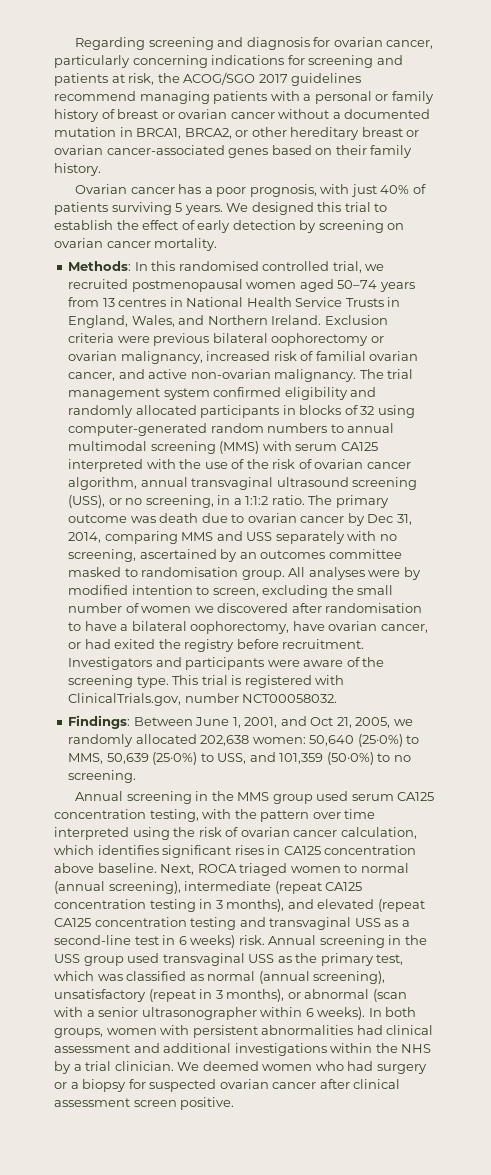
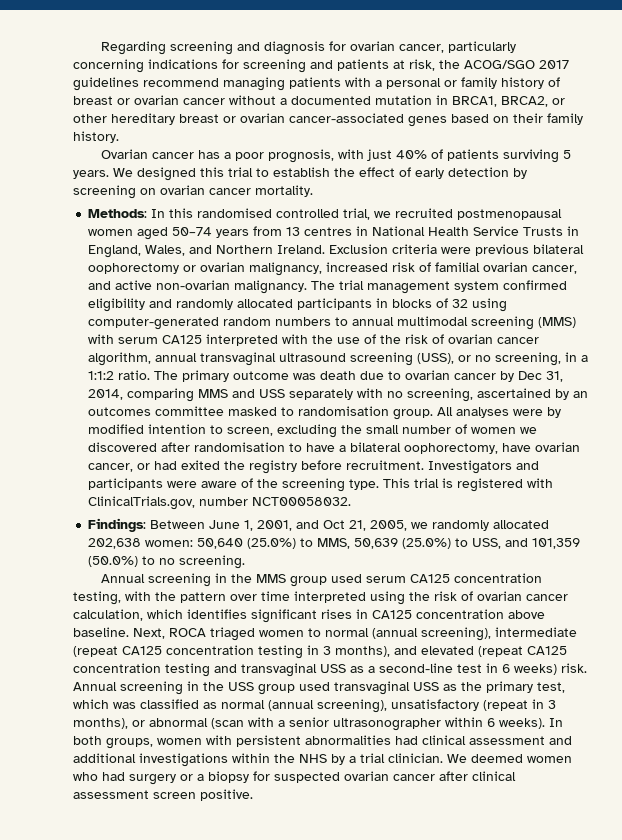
[357,734,403,747] (25·0%) -> [247,538,297,549] (25.0%)
[152,752,198,765] (25·0%) -> [402,538,452,549] (25.0%)
[326,752,374,765] (50·0%) -> [88,556,139,567] (50.0%)

